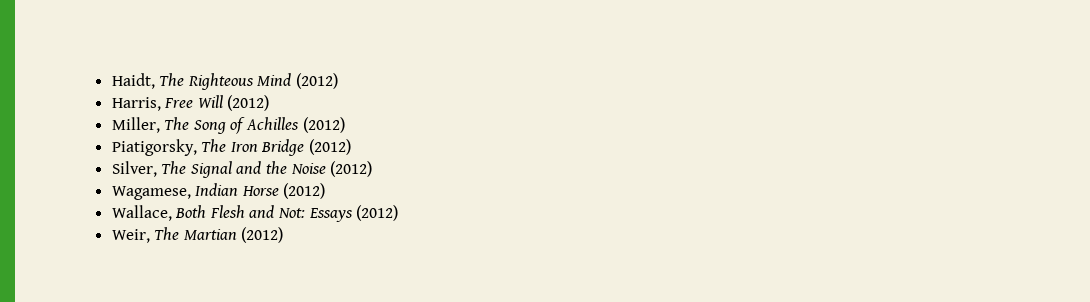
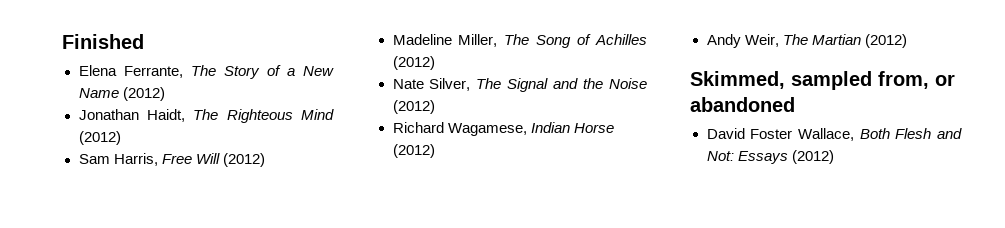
(111, 81) none -> [62,34,144,49] [78,65,335,79] [78,87,165,101] [78,109,139,120] Finished // Elena Ferrante, The Story of a New Name (2012) // Jonathan
(339, 81) none -> [78,154,110,164] Sam
(270, 103) none -> [392,34,452,45] Madeline
[111,139,352,156] Piatigorsky, The Iron Bridge (2012) // -> [392,79,424,89] Nate
(373, 169) none -> [392,122,444,133] Richard
(326, 191) none -> [706,34,907,48] [690,71,955,90] [690,97,795,112] [706,128,793,139] Andy Weir, The Martian (2012) // Skimmed, sampled from, or abandoned // David Foster
[111,227,284,243] // Weir, The Martian (2012) -> (834, 157) none

